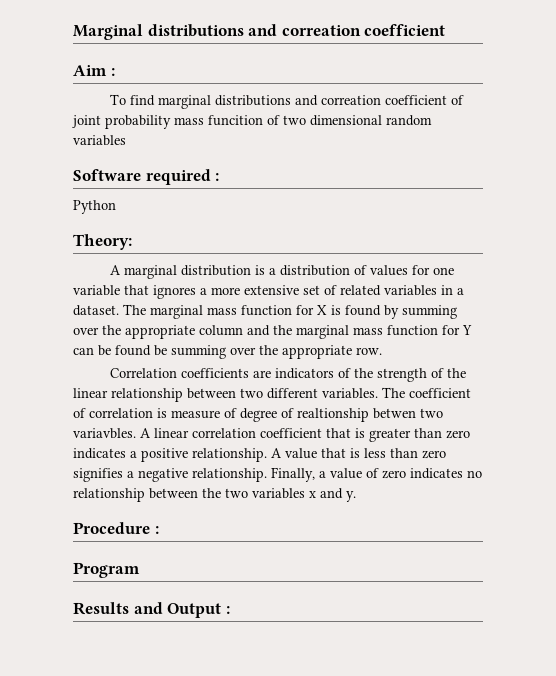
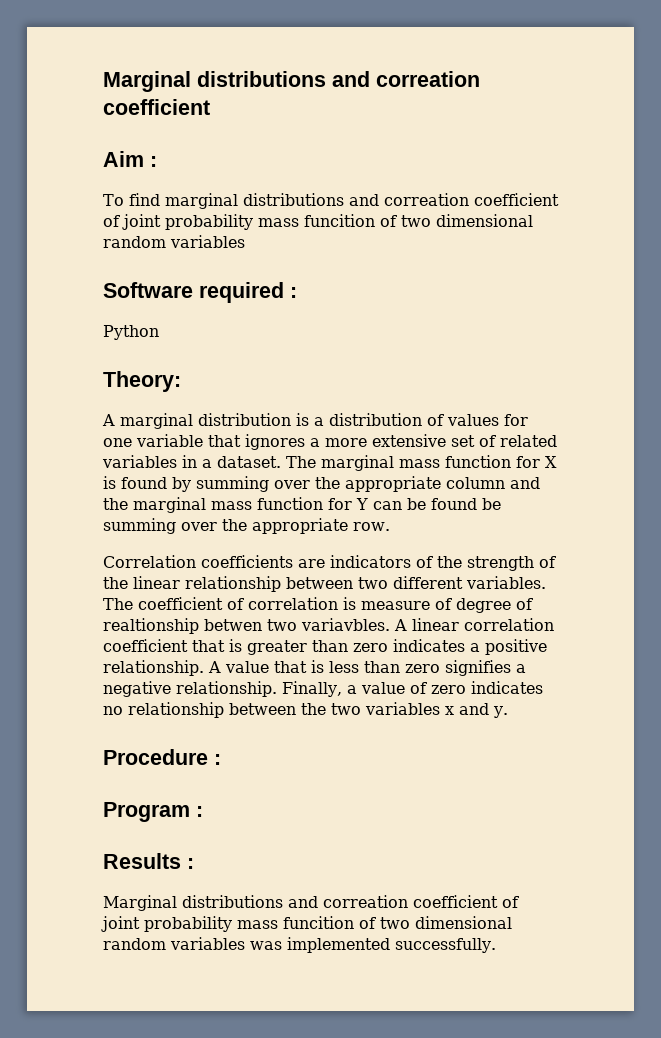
(140, 570) none -> [196,806,203,817] :
[133,602,230,618] and Output : -> [187,858,194,869] [103,895,519,911] [101,916,512,932] [103,937,496,953] : // Marginal distributions and correation coefficient of joint probability mass funcition of two dimensional random variables was implemented successfully.

